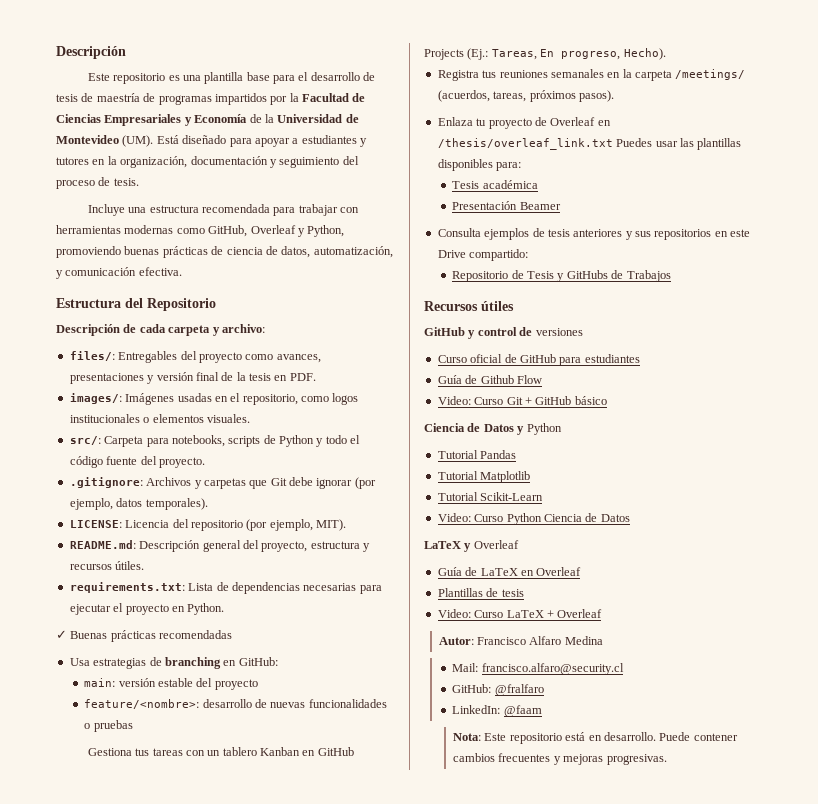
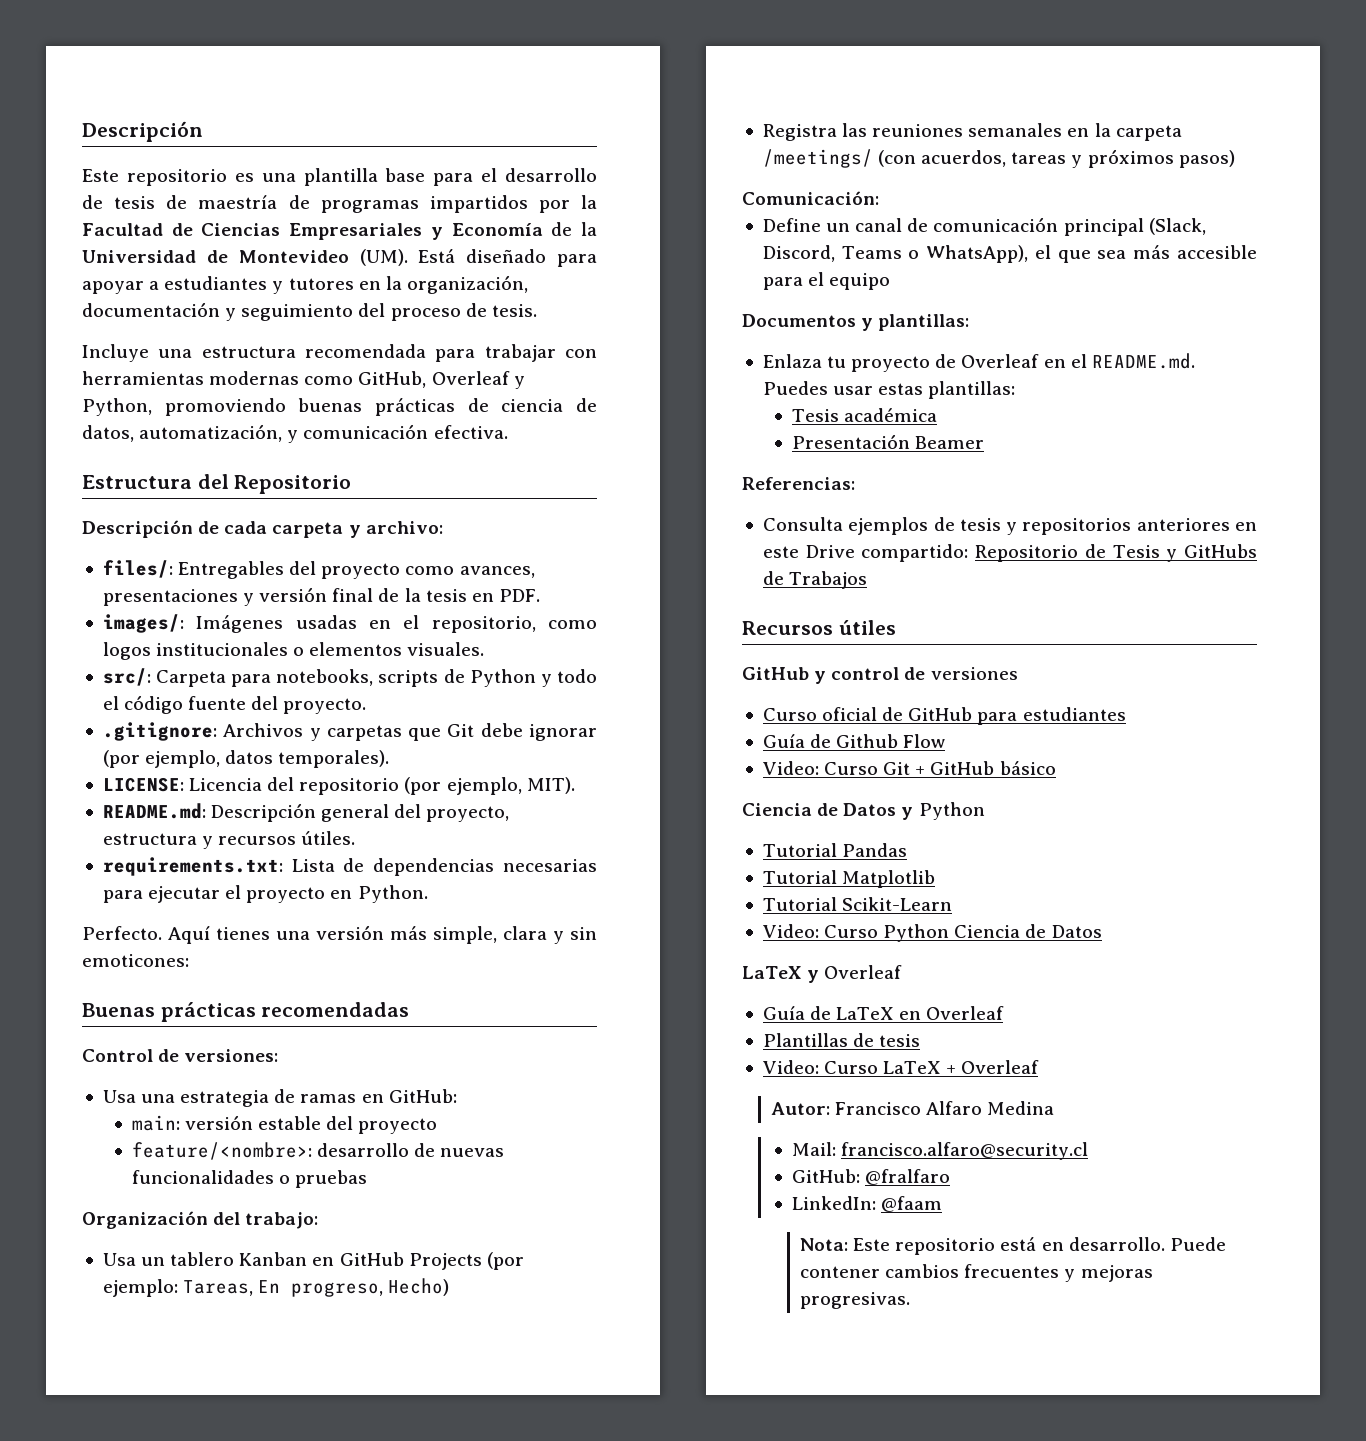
[56,630,233,642] [69,657,221,669] ✓ Buenas prácticas recomendadas // Usa estrategias de branching -> [82,925,597,944] [82,954,189,967] [82,1002,410,1022] [82,1049,279,1062] [102,1089,357,1107] Perfecto. Aquí tienes una versión más simple, clara y sin emoticones: // Buenas prácticas recomendadas // Control de versiones: // Usa una estrategia de ramas
[87,748,205,756] Gestiona tus tareas con -> [82,1211,319,1229] [102,1253,136,1266] Organización del trabajo: // Usa
[467,48,489,60] (Ej.: -> [486,1252,524,1270] [102,1279,178,1297] (por ejemplo:
[623,48,666,60] Hecho). -> [388,1278,450,1296] Hecho)
[482,70,497,78] tus -> [842,123,868,137] las
[437,90,614,102] (acuerdos, tareas, próximos pasos). -> [878,149,1235,168] [742,191,879,205] [762,217,1206,236] [762,245,1257,263] [762,272,891,290] [742,314,970,331] (con acuerdos, tareas y próximos pasos) // Comunicación: // Define un canal de comunicación principal (Slack, Discord, Teams o WhatsApp), el que sea más accesible para el equipo // Documentos y plantillas:
[437,138,742,150] [437,159,522,171] /thesis/overleaf_link.txt Puedes usar las plantillas disponibles para: -> [1070,353,1195,369] [762,381,1016,399] el README.md. Puedes usar estas plantillas:
(561, 206) none -> [742,477,855,490] // Referencias:
[573,229,712,240] anteriores y sus repositorios -> [1006,518,1230,535] y repositorios anteriores
(529, 255) // -> (969, 553) none

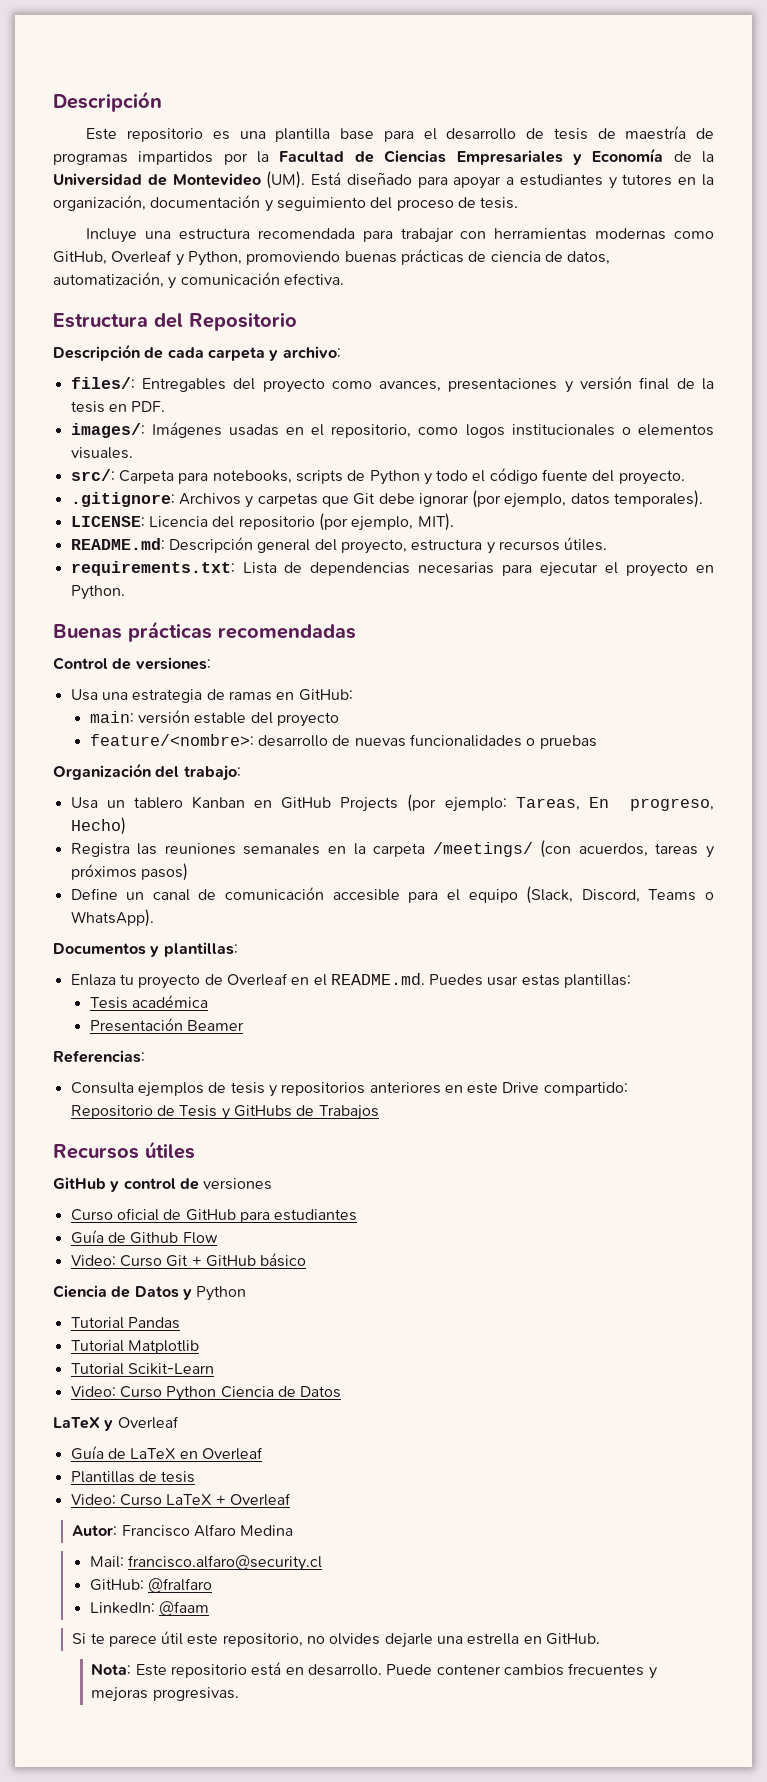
[82,925,597,944] [82,954,189,967] // Perfecto. Aquí tienes una versión más simple, clara y sin emoticones: -> (125, 592) none
[742,191,879,205] // Comunicación: -> (188, 872) none
[1063,218,1206,236] [762,245,1257,263] [762,272,891,290] principal (Slack, Discord, Teams o WhatsApp), el que sea más accesible para el equipo -> [332,886,715,904] [70,909,154,927] accesible para el equipo (Slack, Discord, Teams o WhatsApp).
(943, 1204) none -> [72,1631,601,1648] // Si te parece útil este repositorio, no olvides dejarle una estrella en GitHub.

